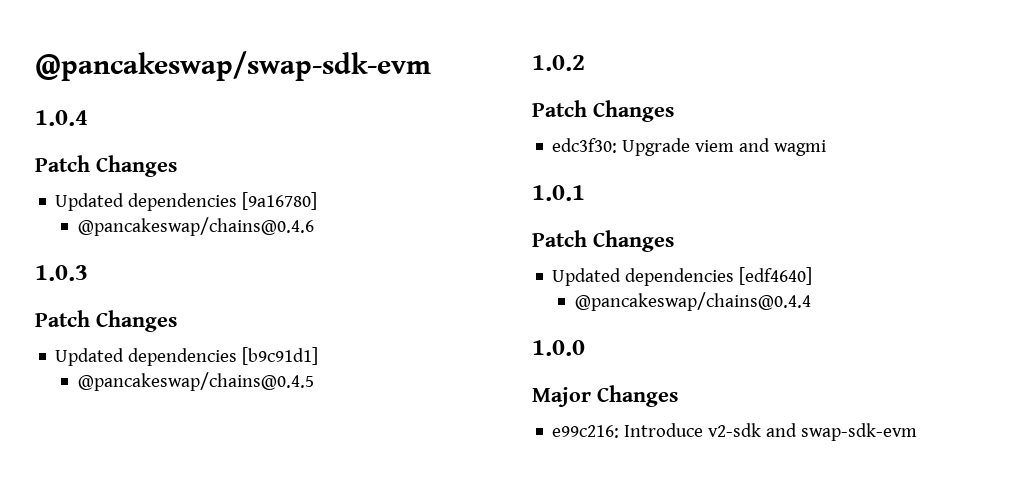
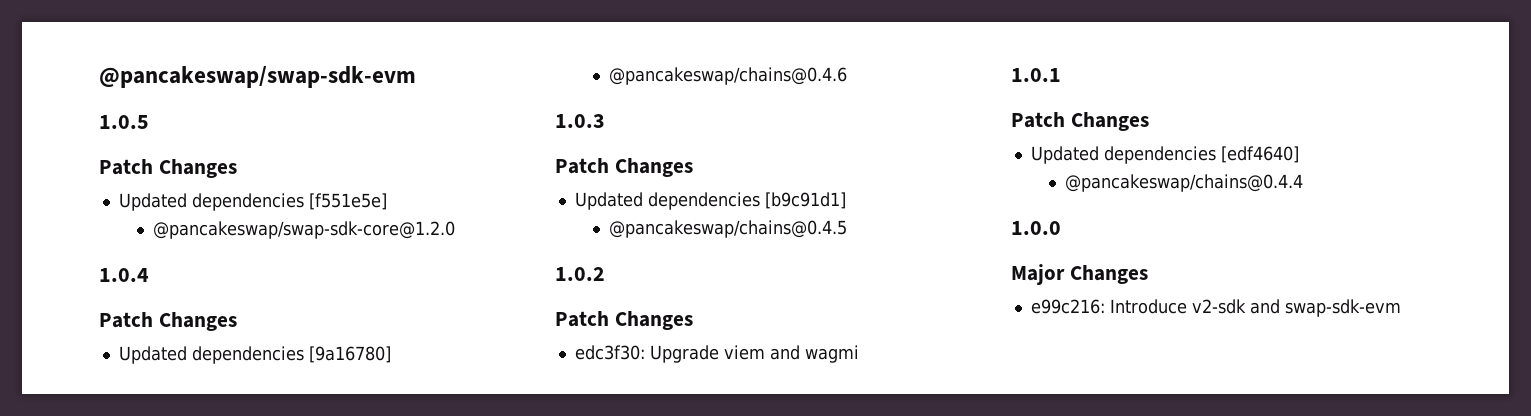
(431, 66) none -> [99,115,149,129] [99,159,237,178] [118,193,387,211] [153,221,456,239] // 1.0.5 // Patch Changes // Updated dependencies [f551e5e] // @pancakeswap/swap-sdk-core@1.2.0

